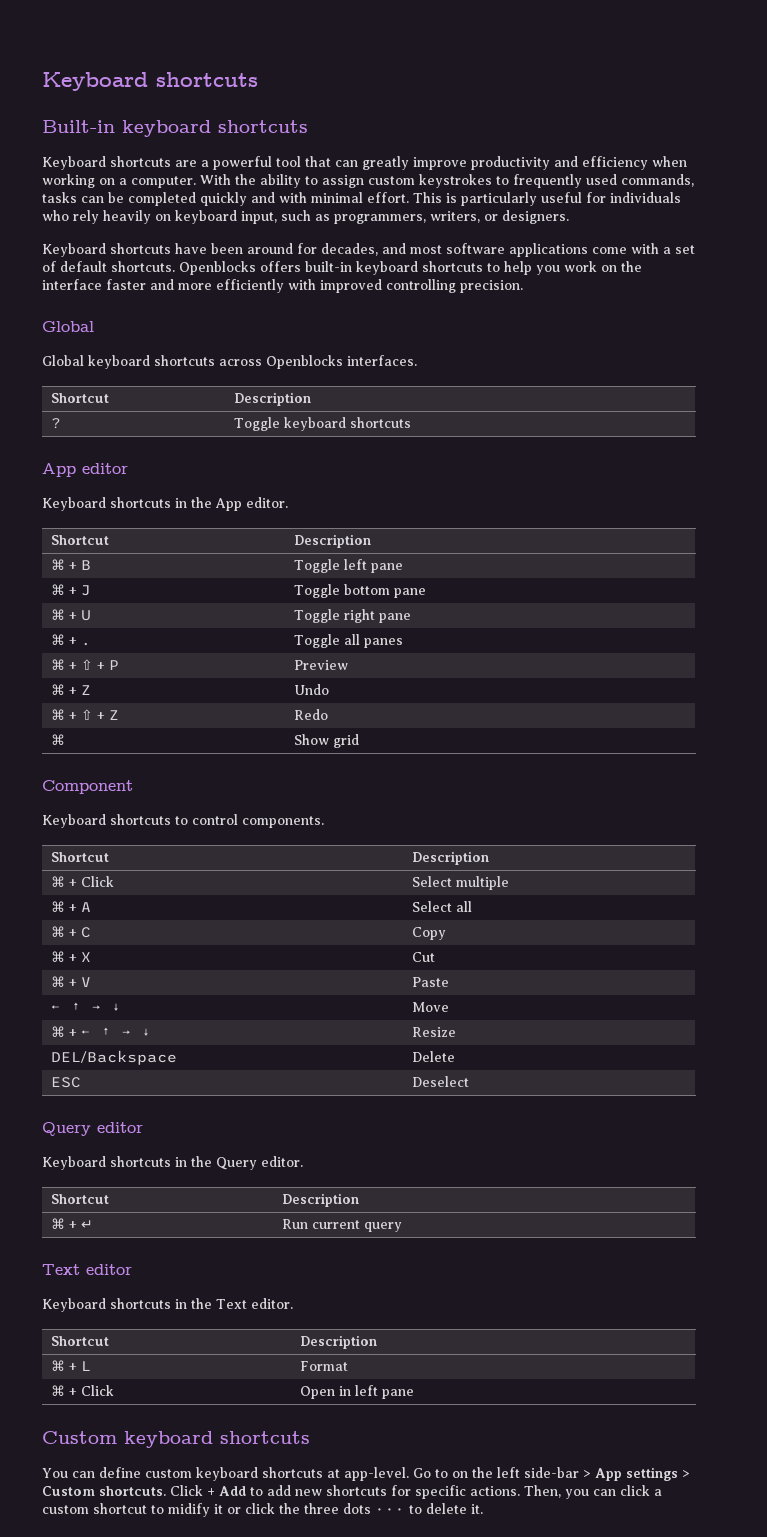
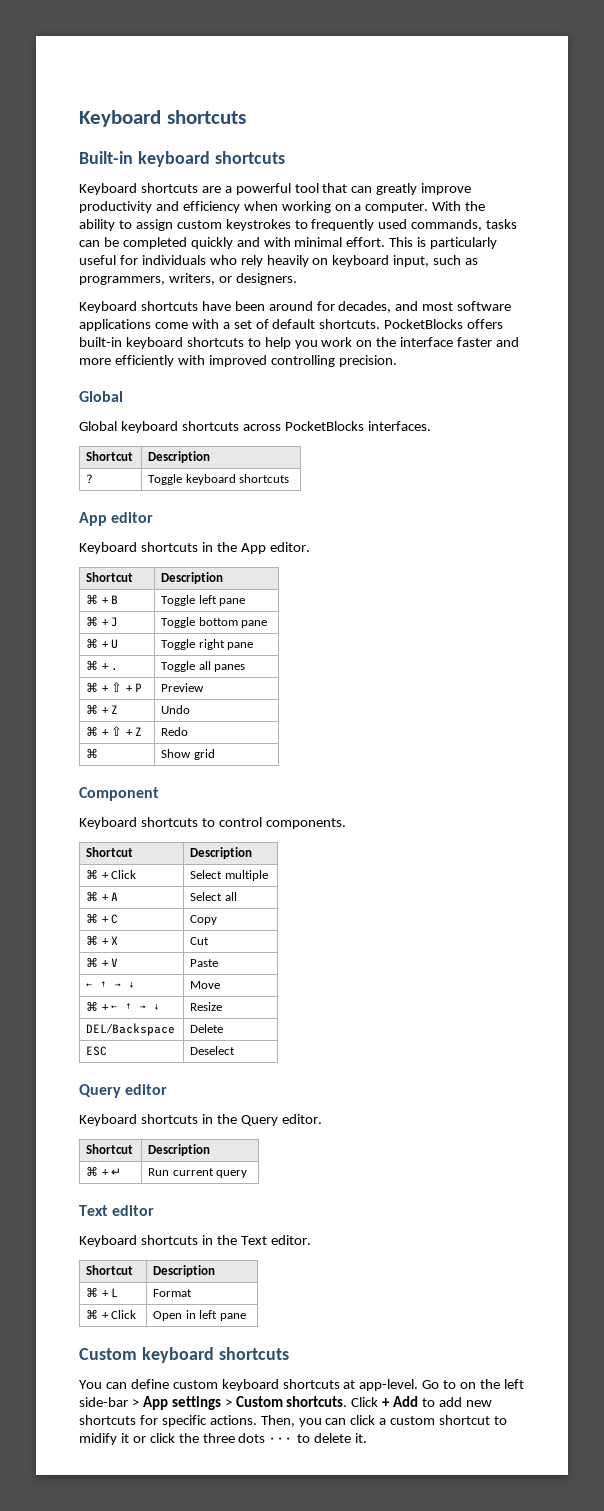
[179,261,256,275] Openblocks -> [384,319,464,329] PocketBlocks
[266,355,343,369] Openblocks -> [284,421,364,431] PocketBlocks

